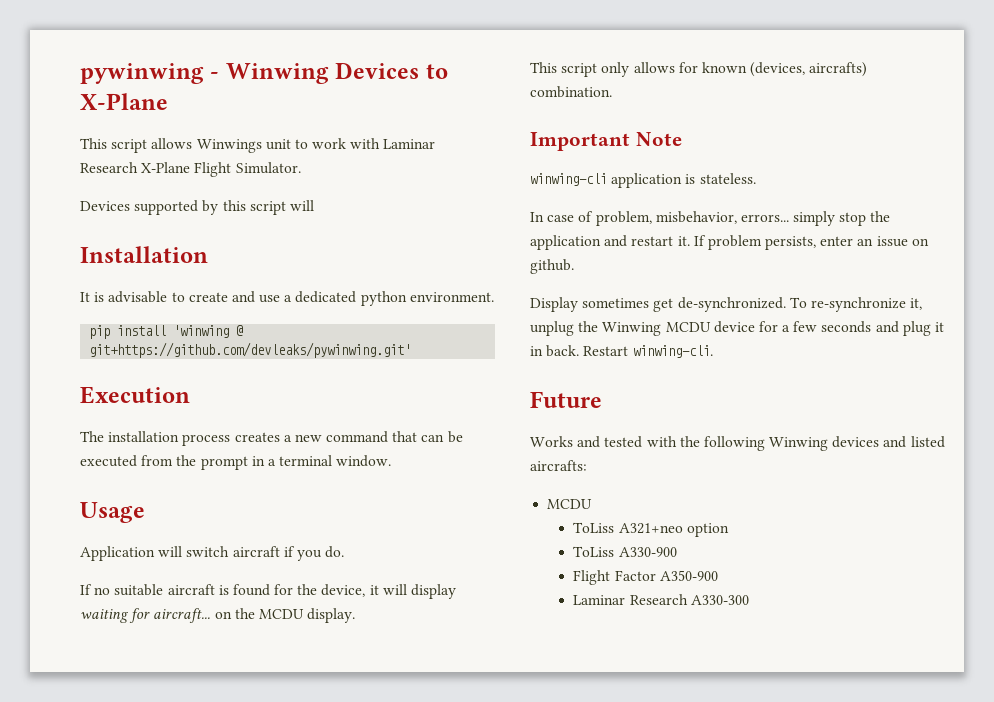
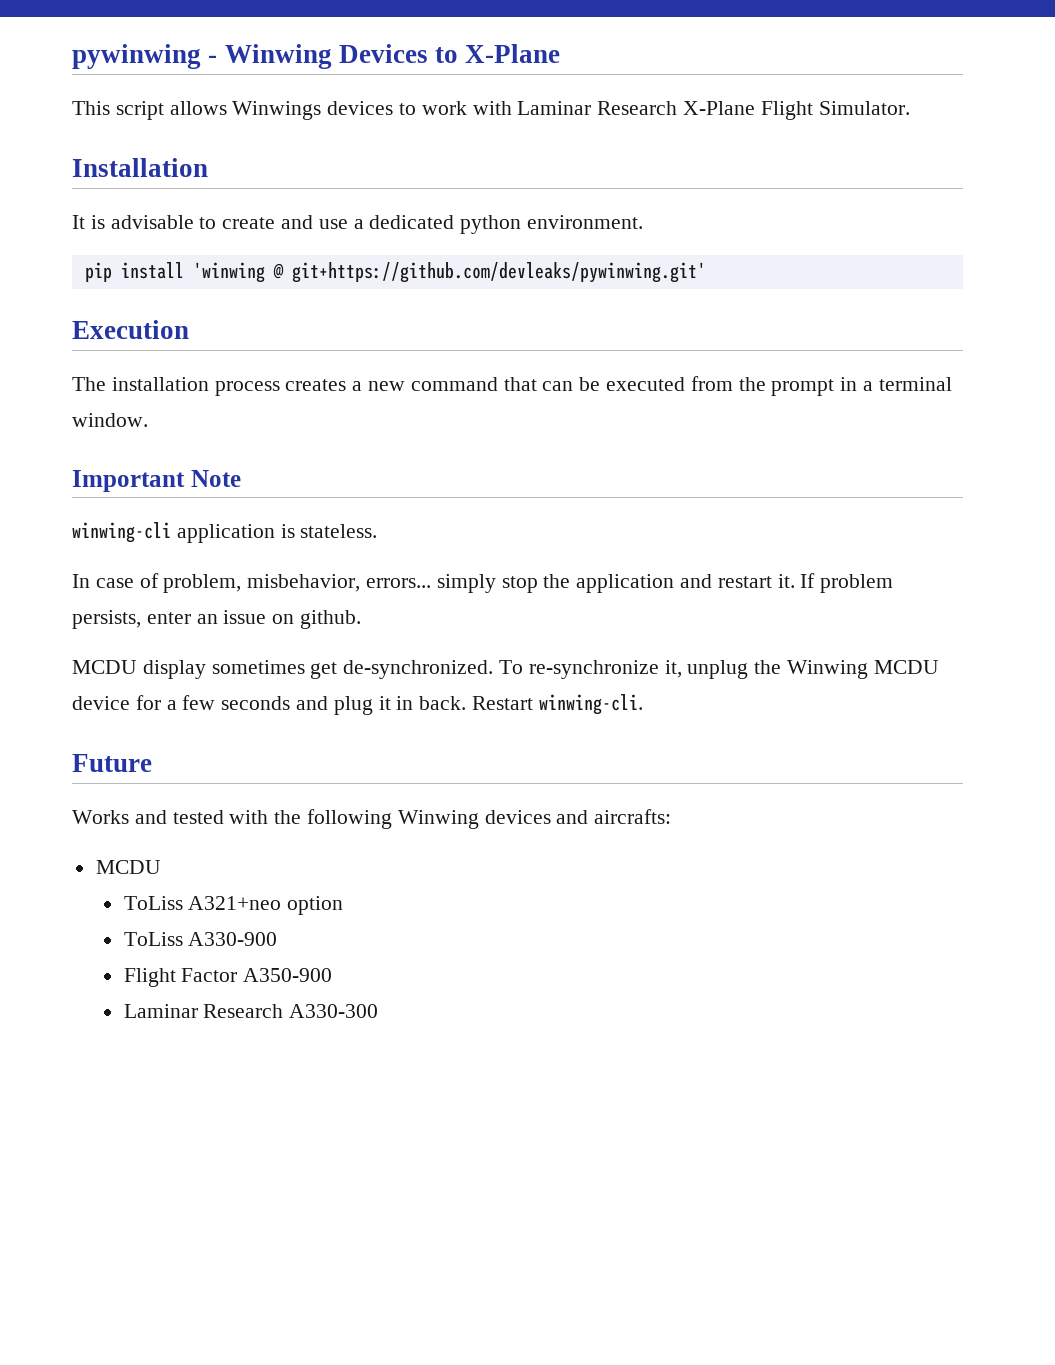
[265,139,291,150] unit -> [327,101,394,115] devices
[80,200,314,215] // Devices supported by this script will -> (910, 108) none
[80,502,145,523] [80,546,345,561] [80,584,457,599] [80,608,356,623] [530,62,868,77] [530,86,612,98] // Usage // Application will switch aircraft if you do. // If no suitable aircraft is found for the device, it will display waiting for aircraft... on the MCDU display. // This script only allows for known (devices, aircrafts) combination. -> (148, 420) none
[530,297,578,312] Display -> [72,660,206,679] MCDU display
[910,436,945,448] listed -> (589, 817) none

